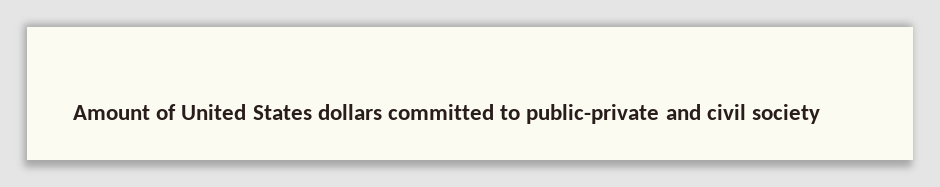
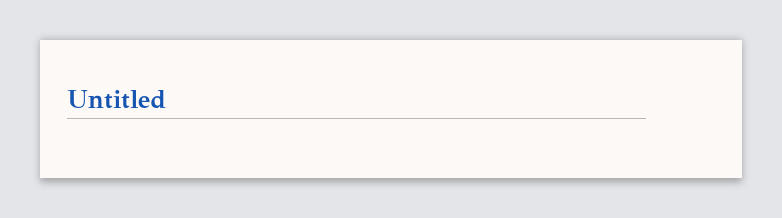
[73,104,821,124] Amount of United States dollars committed to public-private and civil society -> [67,90,166,109] Untitled

